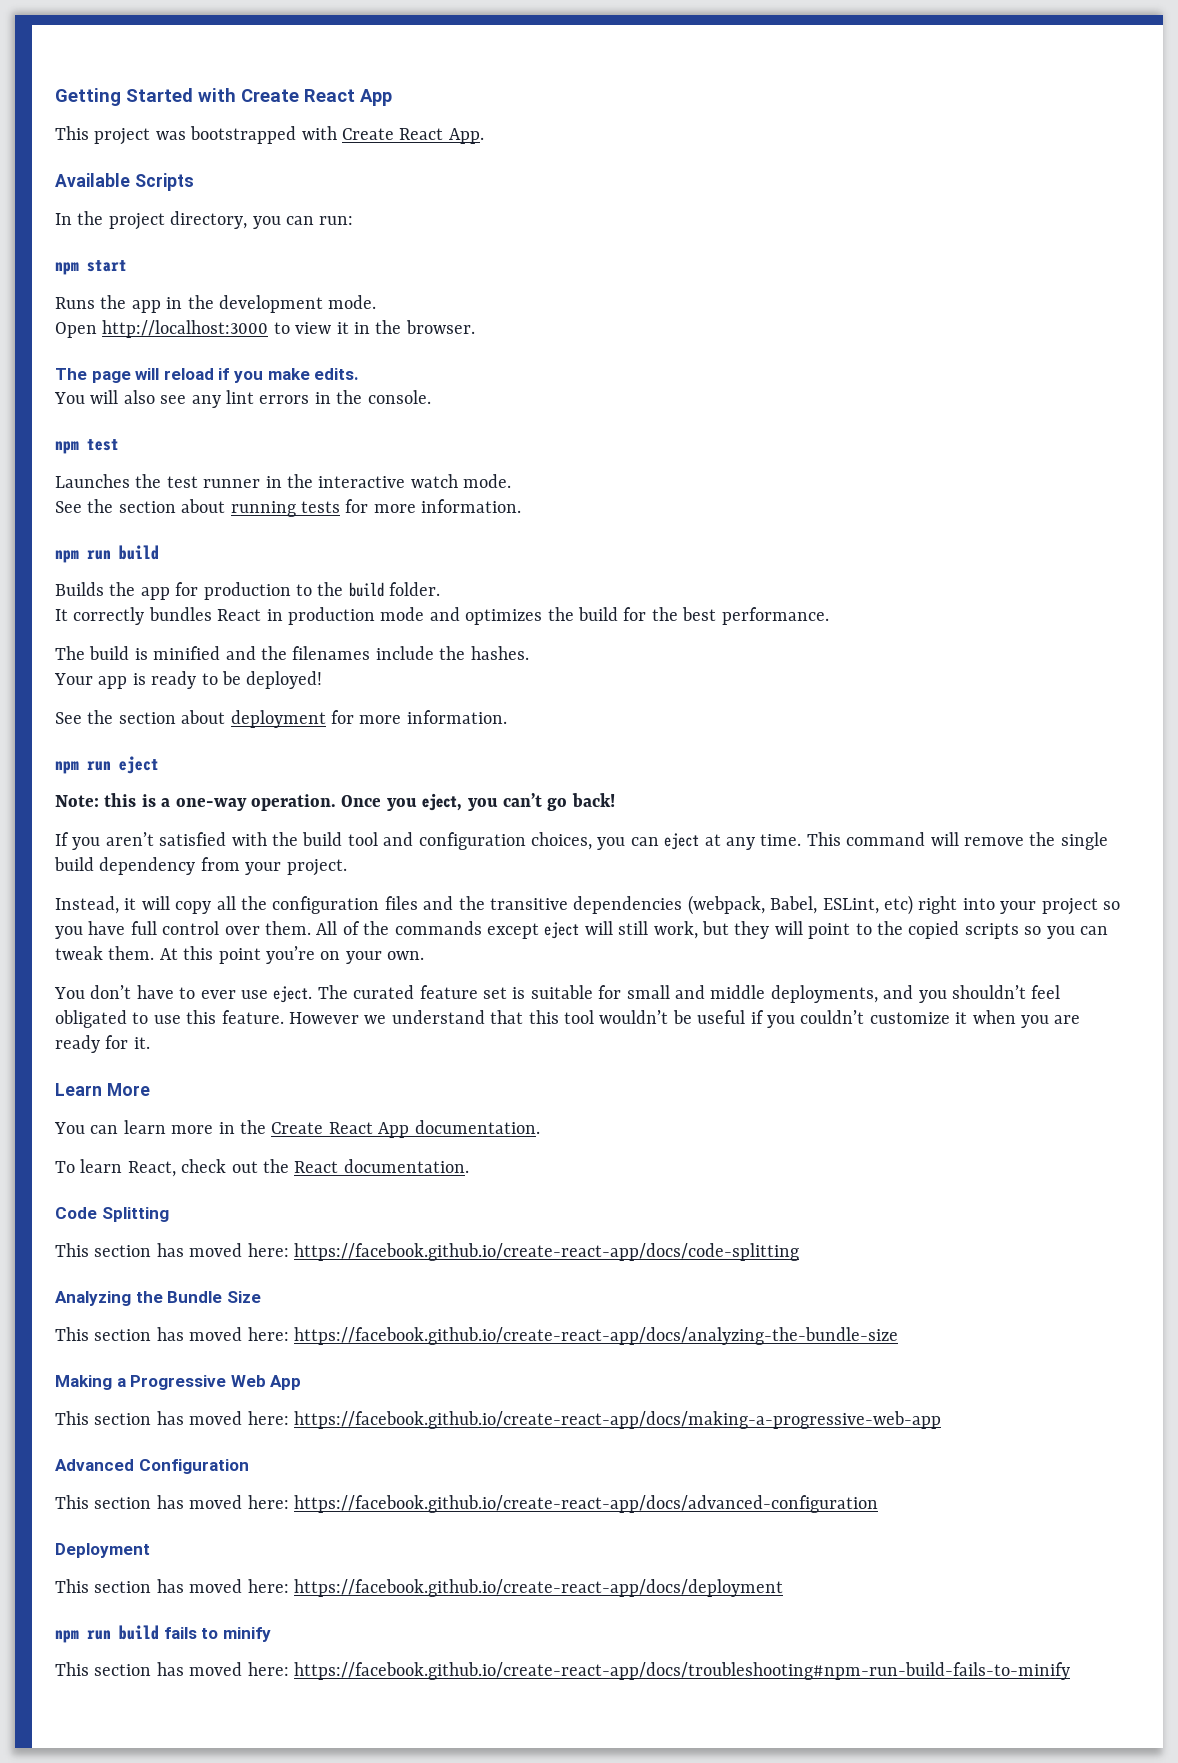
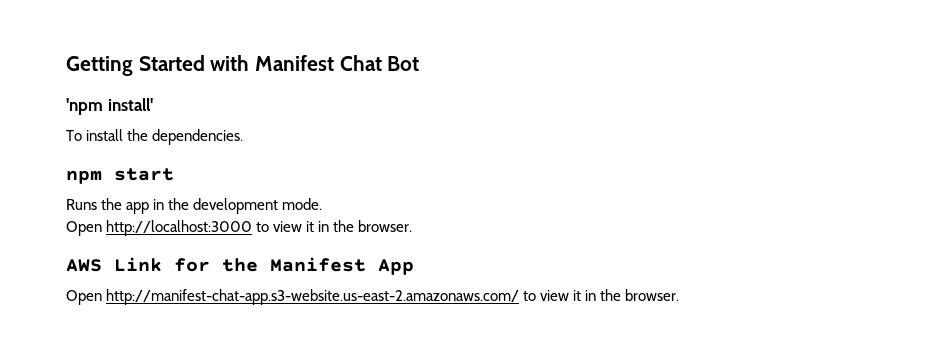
[241,89,392,106] [55,126,484,145] [55,173,194,191] [55,211,354,230] Create React App // This project was bootstrapped with Create React App. // Available Scripts // In the project directory, you can run: -> [255,55,420,71] [66,98,153,115] [66,129,244,145] Manifest Chat Bot // 'npm install' // To install the dependencies.
[55,368,360,383] [54,390,431,408] [55,439,119,454] [55,474,512,488] [55,499,522,517] [55,545,159,563] [55,582,441,600] [55,607,829,625] [55,646,529,660] [54,671,323,689] [55,710,507,728] [55,756,159,774] [55,793,615,811] [55,832,1108,850] [54,857,347,876] [55,895,1120,915] [55,921,1108,939] [55,946,425,964] [54,985,1061,1003] [55,1010,1081,1028] [55,1035,150,1053] [55,1083,150,1096] [54,1120,540,1138] [55,1159,469,1177] [55,1207,169,1222] [55,1243,799,1261] [55,1291,261,1306] [55,1327,898,1345] [55,1375,302,1390] [55,1411,941,1429] [55,1459,249,1474] [55,1495,878,1513] [55,1543,150,1558] [55,1579,783,1597] [55,1625,271,1643] [55,1662,1070,1680] The page will reload if you make edits. // You will also see any lint errors in the console. // npm test // Launches the test runner in the interactive watch mode. // See the section about running tests for more information. // npm run build // Builds the app for production to the build folder. // It correctly bundles React in production mode and optimizes the build for the best performance. // The build is minified and the filenames include the hashes. // Your app is ready to be deployed! // See the section about deployment for more information. // npm run eject // Note: this is a one-way operation. Once you eject, you can’t go back! // If you aren’t satisfied with the build tool and configuration choices, you can eject at any time. This command will remove the single build dependency from your project. // Instead, it will copy all the configuration files and the transitive dependencies (webpack, Babel, ESLint, etc) right into your project so you have full control over them. All of the commands except eject will still work, but they will point to the copied scripts so you can tweak them. At this point you’re on your own. // You don’t have to ever use eject. The curated feature set is suitable for small and middle deployments, and you shouldn’t feel obligated to use this feature. However we understand that this tool wouldn’t be useful if you couldn’t customize it when you are ready for it. // Learn More // You can learn more in the Create React App documentation. // To learn React, check out the React documentation. // Code Splitting // This section has moved here: https://facebook.github.io/create-react-app/docs/code-splitting // Analyzing the Bundle Size // This section has moved here: https://facebook.github.io/create-react-app/docs/analyzing-the-bundle-size // Making a Progressive Web App // This section has moved here: https://facebook.github.io/create-react-app/docs/making-a-progressive-web-app // Advanced Configuration // This section has moved here: https://facebook.github.io/create-react-app/docs/advanced-configuration // Deployment // This section has moved here: https://facebook.github.io/create-react-app/docs/deployment // npm run build fails to minify // This section has moved here: https://facebook.github.io/create-react-app/docs/troubleshooting#npm-run-build-fails-to-minify -> [66,257,414,275] [66,289,680,305] AWS Link for the Manifest App // Open http://manifest-chat-app.s3-website.us-east-2.amazonaws.com/ to view it in the browser.

